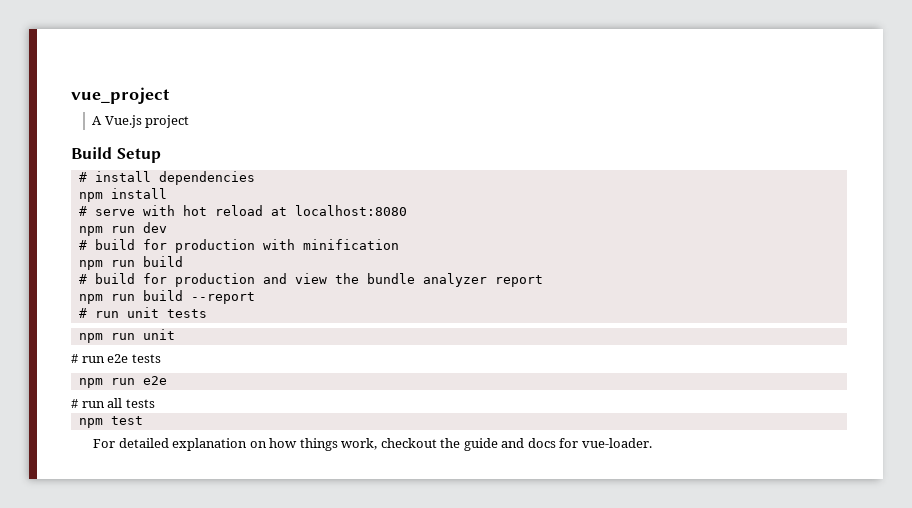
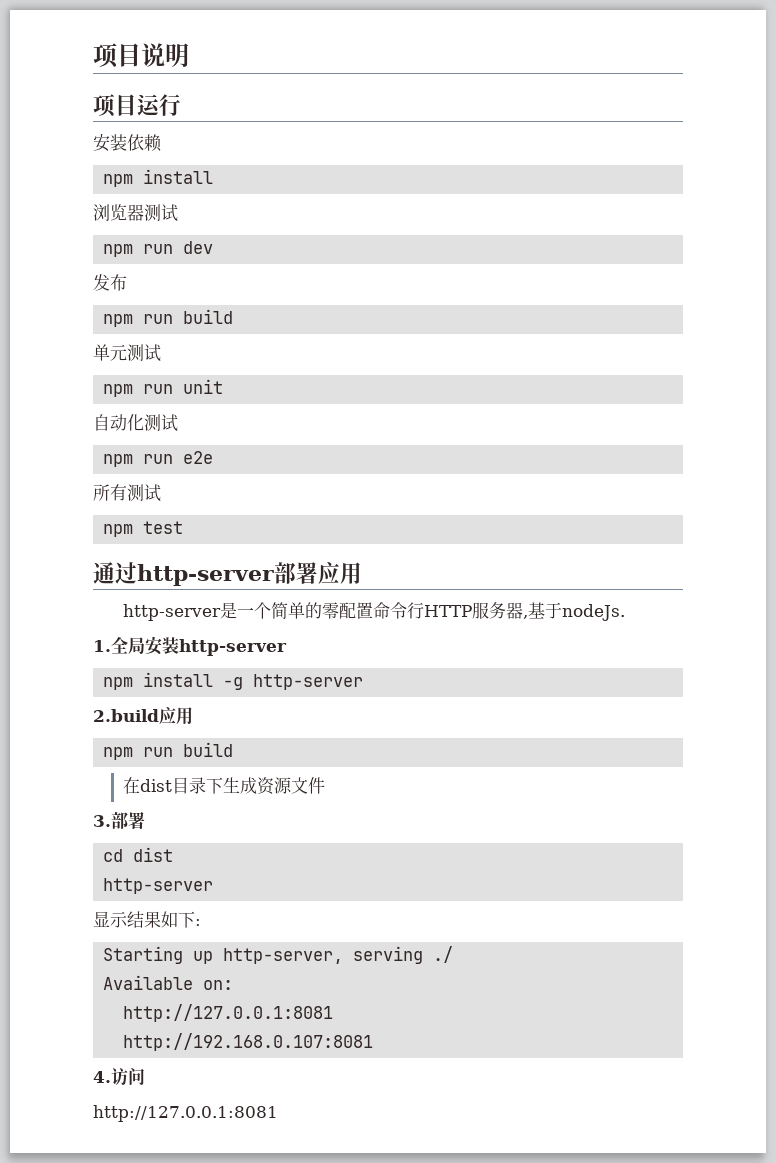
[71,87,170,104] [92,115,190,128] [71,147,161,163] [78,171,255,185] [78,188,167,202] [78,205,407,216] [78,222,167,236] [78,239,399,253] [78,256,183,270] [78,273,543,287] [78,290,255,304] [78,307,207,318] vue_project // A Vue.js project // Build Setup // # install dependencies // npm install // # serve with hot reload at localhost:8080 // npm run dev // # build for production with minification // npm run build // # build for production and view the bundle analyzer report // npm run build --report // # run unit tests -> [93,43,189,68] [93,94,181,117] [93,134,162,152] [103,169,214,187] [93,204,178,222] [103,241,214,257] [93,274,127,291] [103,309,234,327] [93,344,161,362] 项目说明 // 项目运行 // 安装依赖 // npm install // 浏览器测试 // npm run dev // 发布 // npm run build // 单元测试
[71,354,161,363] # run e2e tests -> [93,414,178,432] 自动化测试
[71,398,155,408] [78,416,143,428] [93,438,652,451] # run all tests // npm test // For detailed explanation on how things work, checkout the guide and docs for vue-loader. -> [93,484,161,502] [103,521,184,537] [93,562,362,586] [122,602,625,621] [93,636,287,656] [103,672,364,690] [93,707,193,725] [103,742,234,760] [123,777,326,795] [93,812,145,829] [103,847,174,862] [103,878,214,894] [93,911,201,928] [103,946,454,964] [103,975,234,990] [123,1004,334,1022] [123,1033,374,1051] [93,1068,145,1086] [93,1105,278,1122] 所有测试 // npm test // 通过http-server部署应用 // http-server是一个简单的零配置命令行HTTP服务器,基于nodeJs. // 1.全局安装http-server // npm install -g http-server // 2.build应用 // npm run build // 在dist目录下生成资源文件 // 3.部署 // cd dist // http-server // 显示结果如下: // Starting up http-server, serving ./ // Available on: // http://127.0.0.1:8081 // http://192.168.0.107:8081 // 4.访问 // http://127.0.0.1:8081

